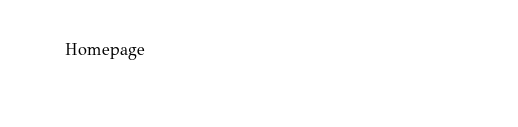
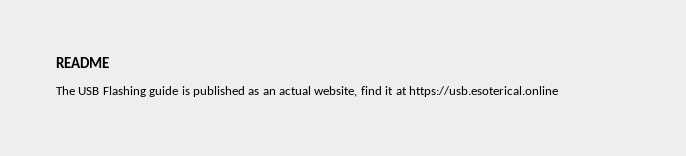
[65,43,145,60] Homepage -> [56,57,109,68] [56,86,558,97] README // The USB Flashing guide is published as an actual website, find it at https://usb.esoterical.online

